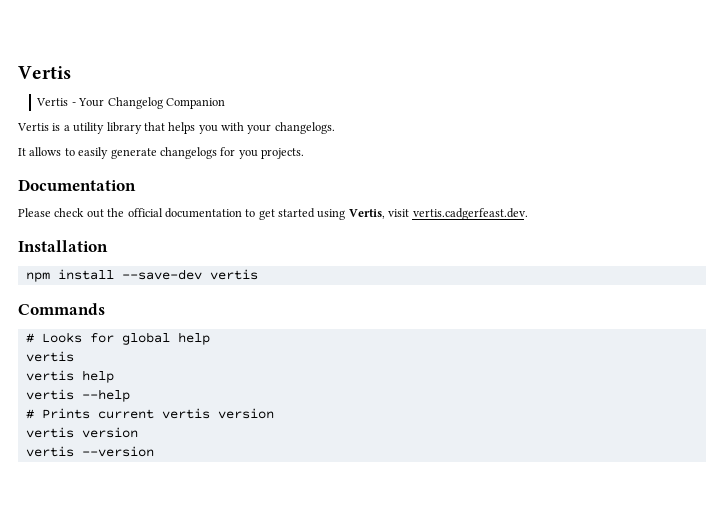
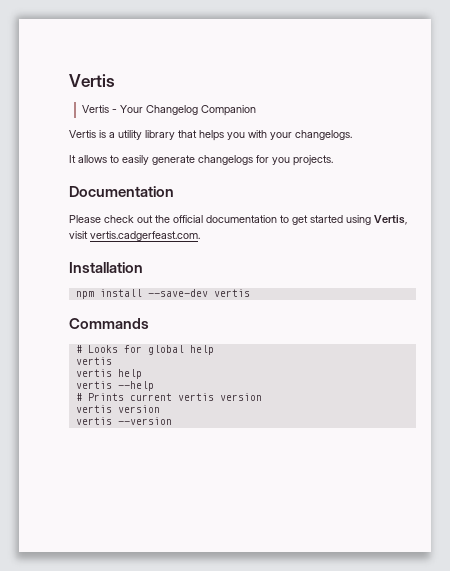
[412,208,528,220] vertis.cadgerfeast.dev. -> [90,231,200,241] vertis.cadgerfeast.com.

